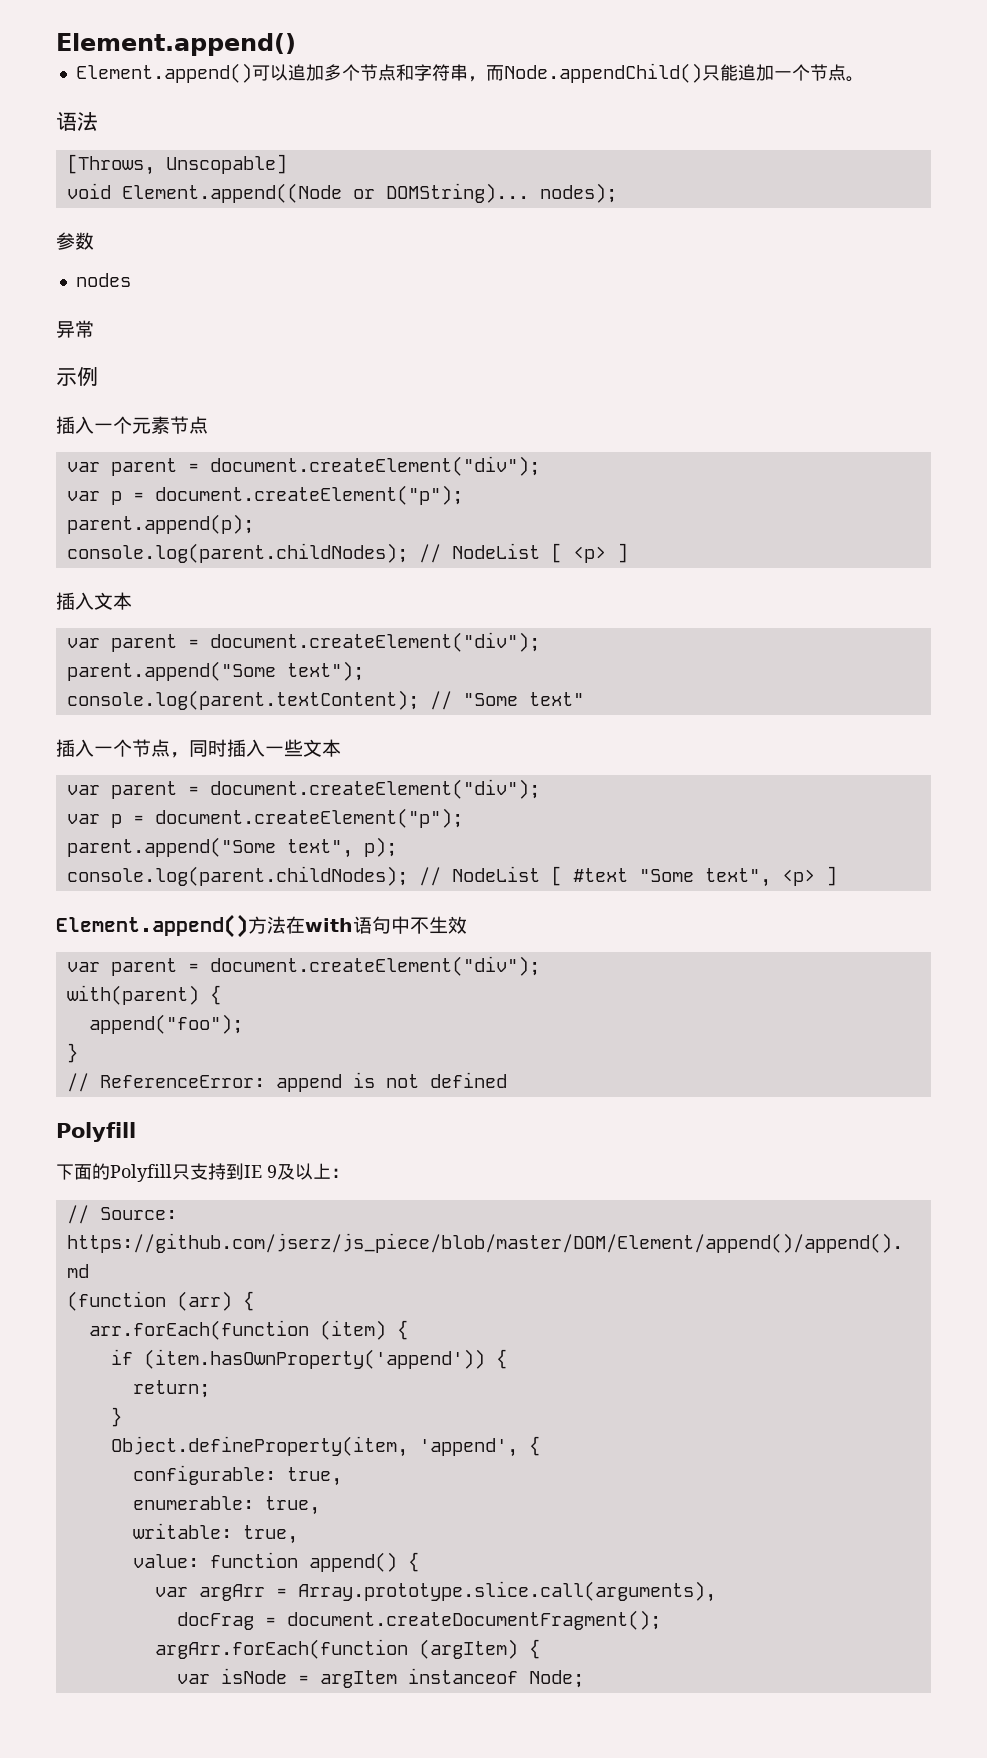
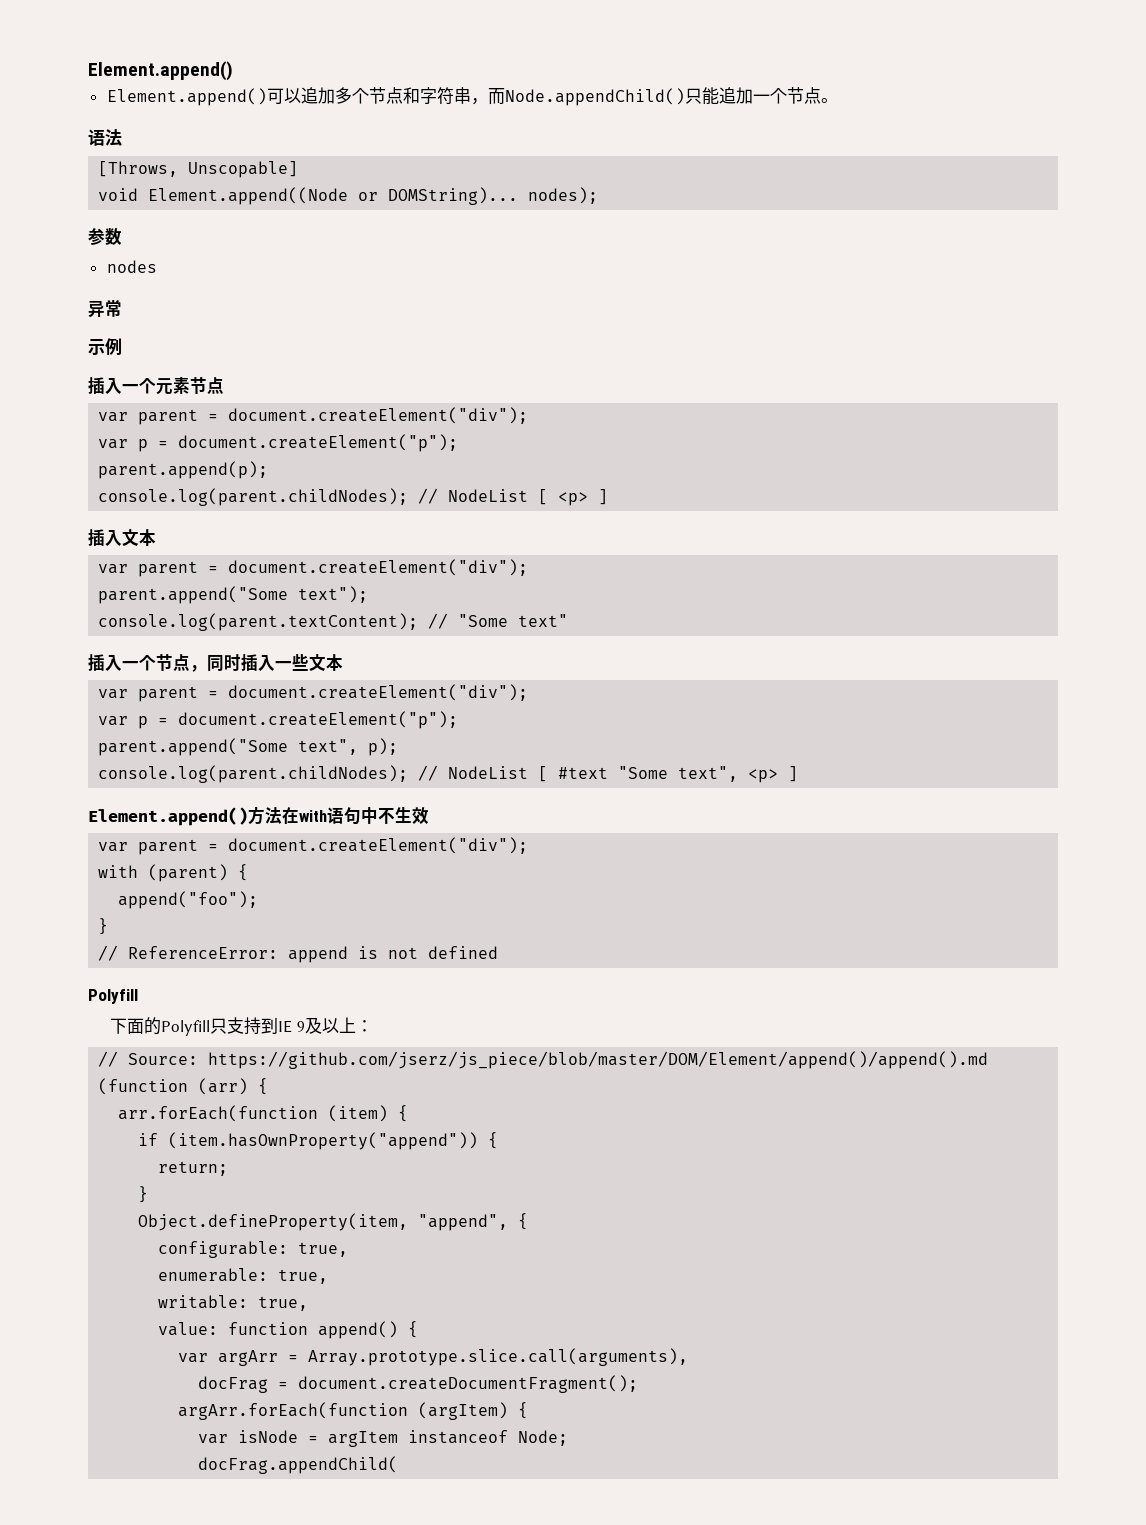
[66,985,199,1005] with(parent) -> [98,864,229,882] with (parent)
[143,1349,485,1369] (item.hasOwnProperty('append')) -> [168,1132,479,1150] (item.hasOwnProperty("append"))
[418,1438,518,1457] 'append', -> [418,1214,509,1231] "append",
(584, 1679) none -> [198,1456,399,1474] // docFrag.appendChild(

